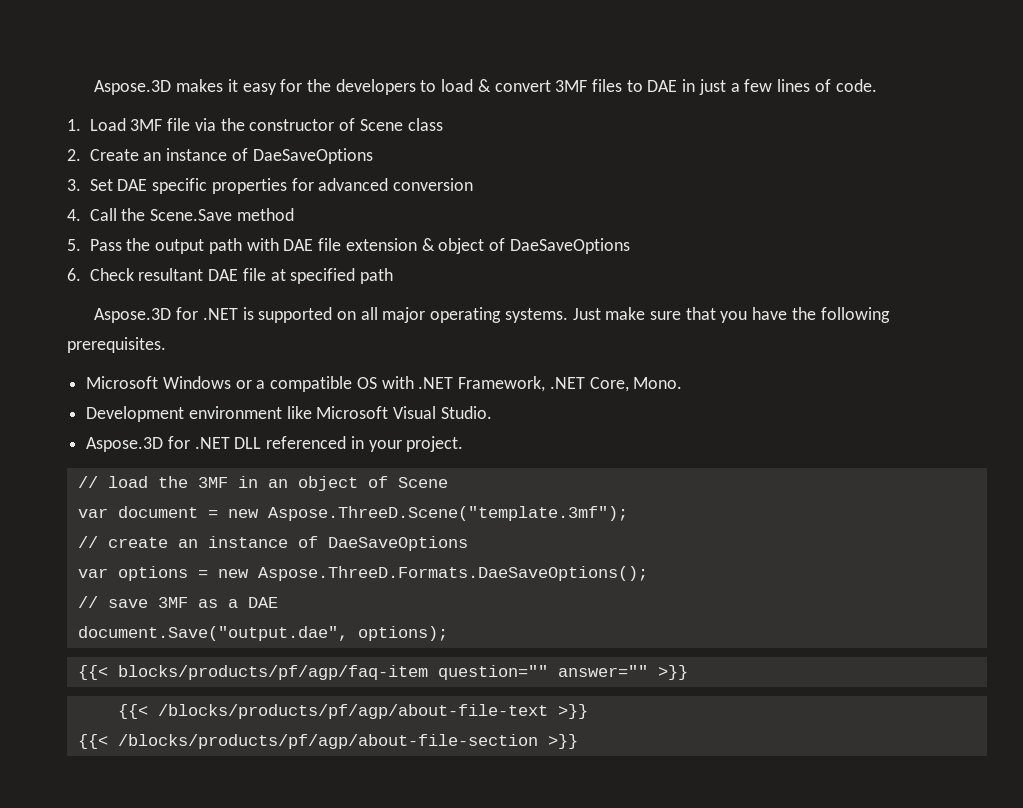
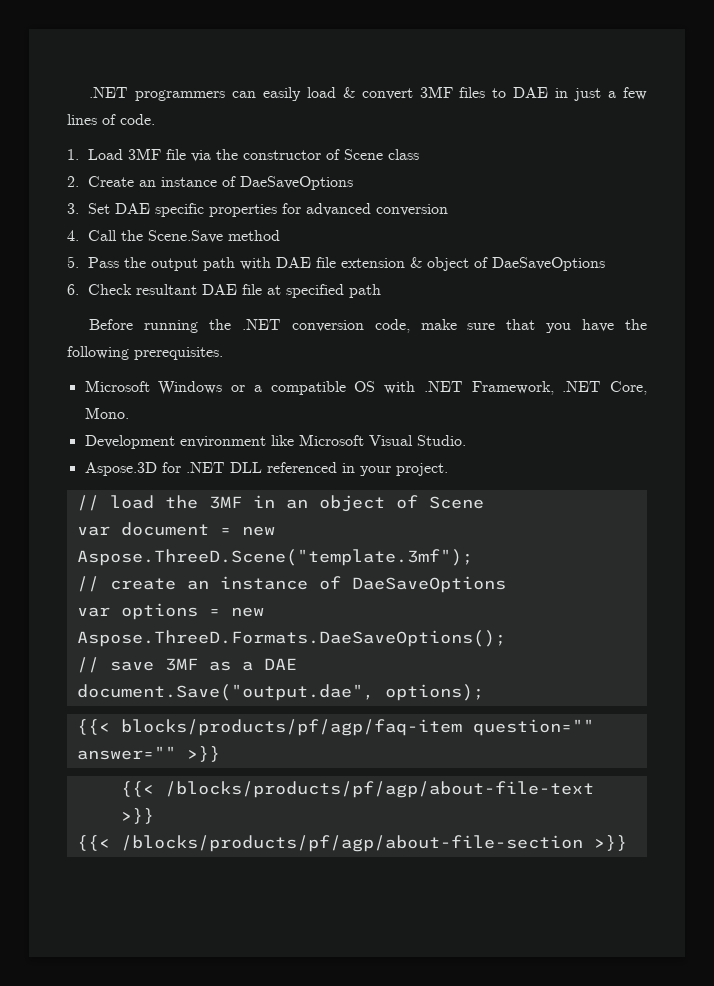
[94,79,437,95] Aspose.3D makes it easy for the developers to -> [89,87,301,101] .NET programmers can easily
[94,307,601,323] Aspose.3D for .NET is supported on all major operating systems. Just -> [89,319,410,333] Before running the .NET conversion code,

